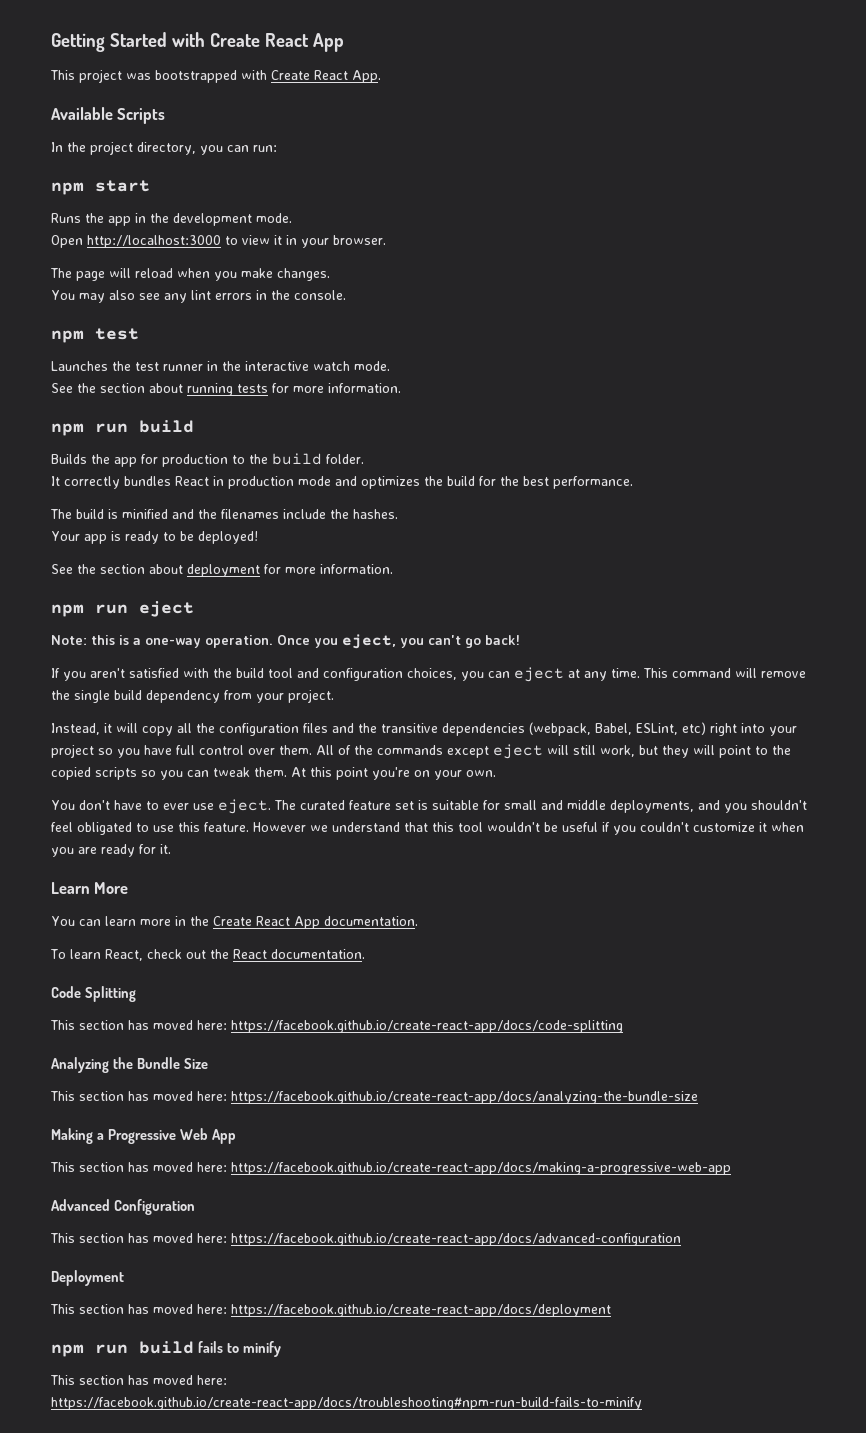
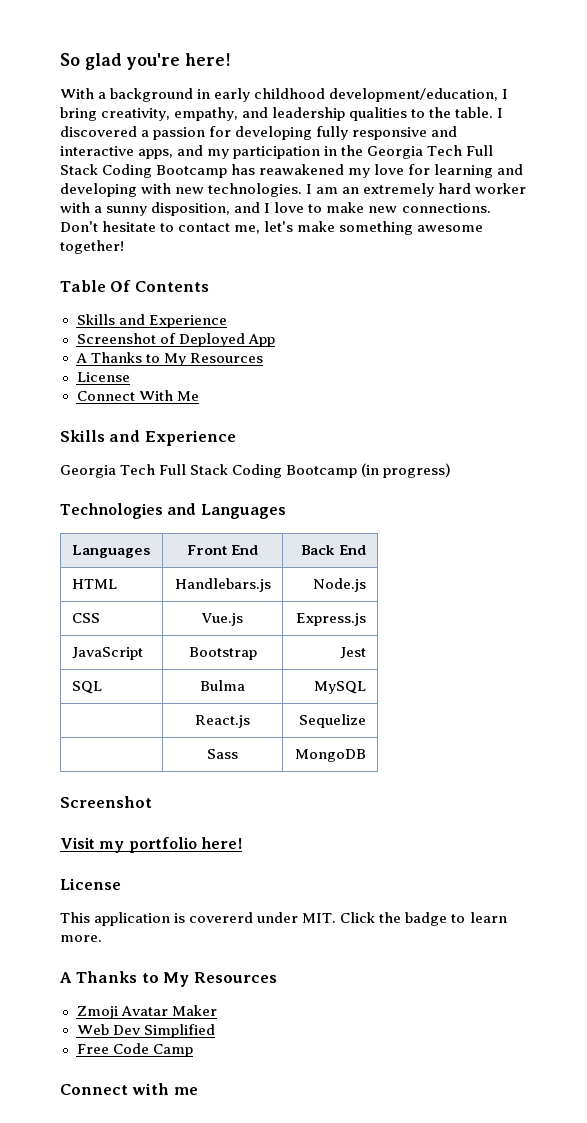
[51,32,344,52] [50,69,381,83] [51,107,166,124] [51,141,277,155] [51,180,150,195] [51,213,292,226] [51,235,386,248] [50,268,330,281] [51,290,346,303] [51,328,139,343] [51,361,390,371] [51,383,401,396] [51,420,194,436] [51,453,364,467] [51,476,633,489] [50,509,398,519] [51,531,258,544] [51,564,393,577] [51,601,194,617] [51,634,520,649] [51,667,806,682] [51,689,334,703] [51,722,797,736] [51,744,791,759] [51,767,496,780] [51,799,807,814] [51,822,804,835] [51,844,171,857] [51,882,129,894] [51,916,418,929] [50,949,365,961] [51,986,136,1002] [50,1020,623,1033] [51,1057,208,1073] [50,1091,698,1104] [51,1128,236,1144] [50,1162,731,1175] [51,1199,195,1215] [50,1233,681,1246] [51,1270,124,1286] [50,1304,611,1317] [51,1341,281,1357] [50,1375,227,1385] [51,1397,642,1410] Getting Started with Create React App // This project was bootstrapped with Create React App. // Available Scripts // In the project directory, you can run: // npm start // Runs the app in the development mode. // Open http://localhost:3000 to view it in your browser. // The page will reload when you make changes. // You may also see any lint errors in the console. // npm test // Launches the test runner in the interactive watch mode. // See the section about running tests for more information. // npm run build // Builds the app for production to the build folder. // It correctly bundles React in production mode and optimizes the build for the best performance. // The build is minified and the filenames include the hashes. // Your app is ready to be deployed! // See the section about deployment for more information. // npm run eject // Note: this is a one-way operation. Once you eject, you can't go back! // If you aren't satisfied with the build tool and configuration choices, you can eject at any time. This command will remove the single build dependency from your project. // Instead, it will copy all the configuration files and the transitive dependencies (webpack, Babel, ESLint, etc) right into your project so you have full control over them. All of the commands except eject will still work, but they will point to the copied scripts so you can tweak them. At this point you're on your own. // You don't have to ever use eject. The curated feature set is suitable for small and middle deployments, and you shouldn't feel obligated to use this feature. However we understand that this tool wouldn't be useful if you couldn't customize it when you are ready for it. // Learn More // You can learn more in the Create React App documentation. // To learn React, check out the React documentation. // Code Splitting // This section has moved here: https://facebook.github.io/create-react-app/docs/code-splitting // Analyzing the Bundle Size // This section has moved here: https://facebook.github.io/create-react-app/docs/analyzing-the-bundle-size // Making a Progressive Web App // This section has moved here: https://facebook.github.io/create-react-app/docs/making-a-progressive-web-app // Advanced Configuration // This section has moved here: https://facebook.github.io/create-react-app/docs/advanced-configuration // Deployment // This section has moved here: https://facebook.github.io/create-react-app/docs/deployment // npm run build fails to minify // This section has moved here: https://facebook.github.io/create-react-app/docs/troubleshooting#npm-run-build-fails-to-minify -> [60,53,232,70] [60,88,509,102] [60,107,504,121] [60,126,458,140] [60,145,494,159] [60,164,524,178] [60,183,527,197] [60,202,491,216] [60,221,484,235] [60,240,124,254] [60,280,209,292] [76,314,227,328] [76,333,275,347] [75,352,263,366] [76,372,130,382] [76,390,199,401] [60,430,236,446] [60,463,452,478] [60,503,286,519] [71,545,150,558] [186,545,259,555] [301,545,367,555] [71,579,117,589] [174,578,271,592] [313,578,367,592] [71,613,100,623] [201,613,244,626] [296,613,367,626] [71,647,143,660] [188,647,257,660] [340,647,367,659] [71,681,102,694] [200,680,246,691] [314,681,367,694] [195,715,250,728] [299,714,367,728] [207,749,239,759] [295,749,367,762] [60,796,152,808] [60,837,242,853] [60,878,121,890] [60,912,507,926] [60,935,102,942] [60,971,277,987] [76,1005,217,1019] [76,1024,215,1038] [76,1043,193,1057] [60,1083,198,1095] So glad you're here! // With a background in early childhood development/education, I bring creativity, empathy, and leadership qualities to the table. I discovered a passion for developing fully responsive and interactive apps, and my participation in the Georgia Tech Full Stack Coding Bootcamp has reawakened my love for learning and developing with new technologies. I am an extremely hard worker with a sunny disposition, and I love to make new connections. Don't hesitate to contact me, let's make something awesome together! // Table Of Contents // Skills and Experience // Screenshot of Deployed App // A Thanks to My Resources // License // Connect With Me // Skills and Experience // Georgia Tech Full Stack Coding Bootcamp (in progress) // Technologies and Languages // Languages | Front End | Back End // HTML | Handlebars.js | Node.js // CSS | Vue.js | Express.js // JavaScript | Bootstrap | Jest // SQL | Bulma | MySQL // | React.js | Sequelize // | Sass | MongoDB // Screenshot // Visit my portfolio here! // License // This application is covererd under MIT. Click the badge to learn more. // A Thanks to My Resources // Zmoji Avatar Maker // Web Dev Simplified // Free Code Camp // Connect with me

